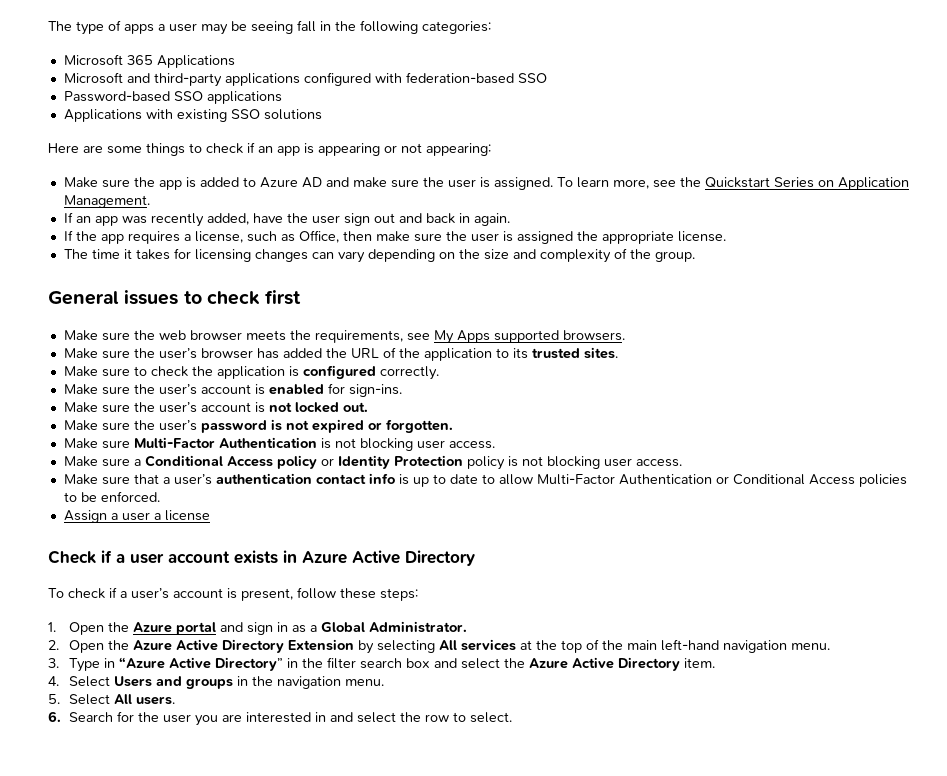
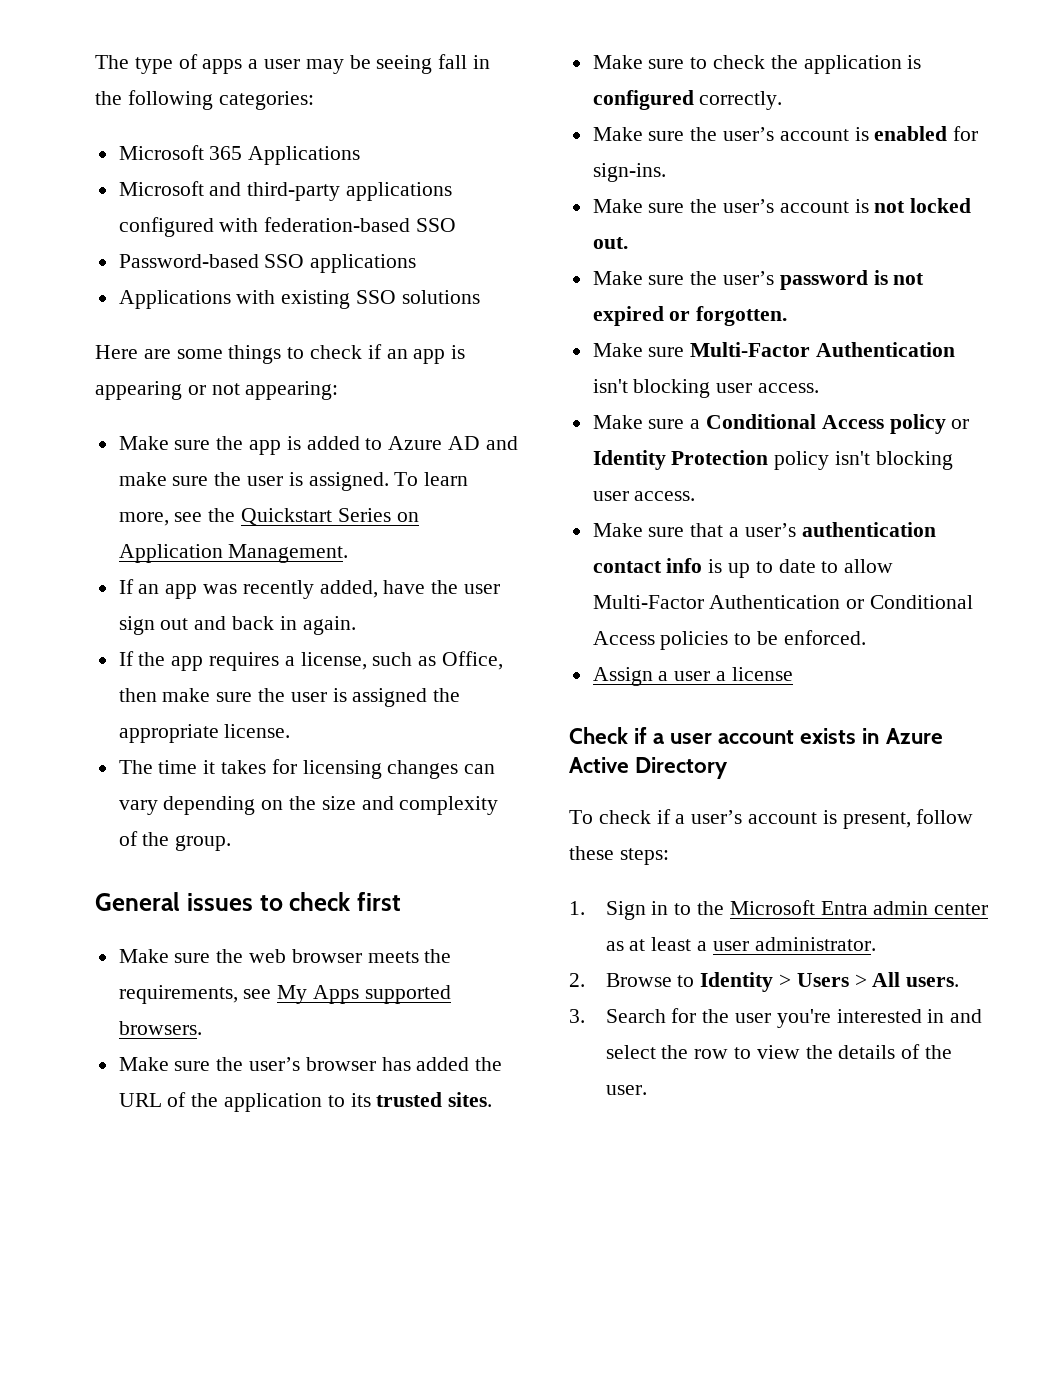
[320,438,356,449] is not -> [592,379,628,393] isn't
[507,456,543,467] is not -> [835,451,871,465] isn't
[69,621,468,635] [48,639,831,654] [48,657,716,672] [48,676,385,689] [48,694,111,705] Open the Azure portal and sign in as a Global Administrator. // 2. Open the Azure Active Directory Extension by selecting All services at the top of the main left-hand navigation menu. // 3. Type in “Azure Active Directory” in the filter search box and select the Azure Active Directory item. // 4. Select Users and groups in the navigation menu. // 5. Select -> [605,900,989,920] [605,937,876,951] [569,972,867,992] Sign in to the Microsoft Entra admin center as at least a user administrator. // 2. Browse to Identity > Users >
[48,711,61,722] 6. -> [569,1009,585,1023] 3.
[195,714,243,726] you are -> [776,1009,831,1028] you're
[470,712,513,723] select. -> [756,1044,953,1059] [605,1085,647,1095] view the details of the user.

